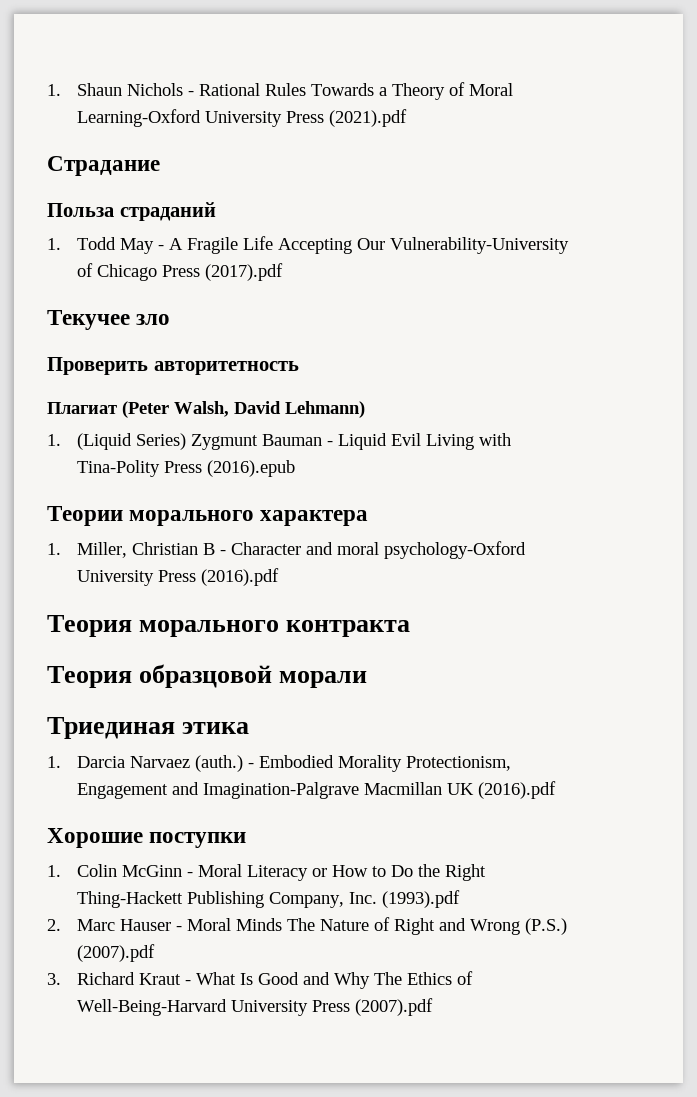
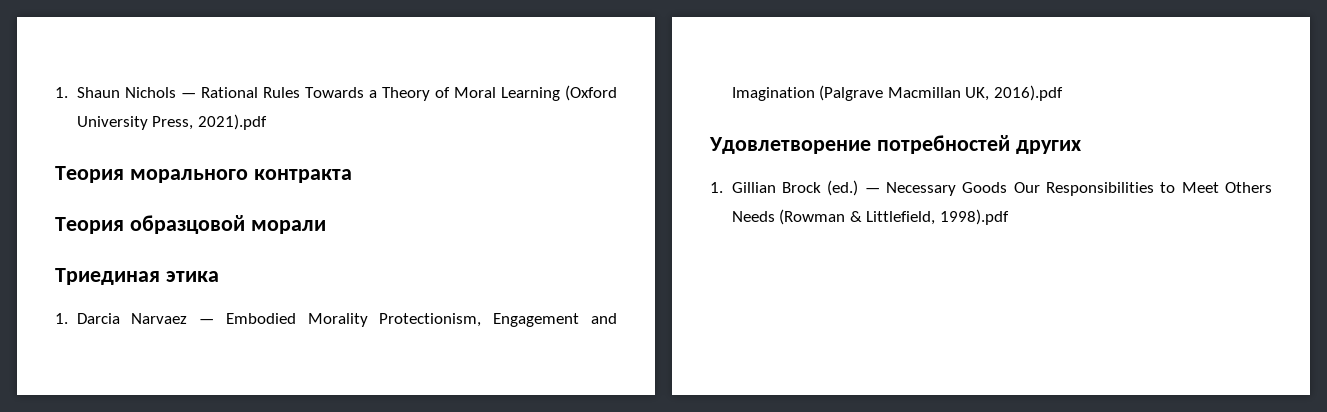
[188,91,195,96] - -> [180,93,196,98] —
[77,109,408,127] [47,156,160,176] [47,202,216,221] [47,236,570,254] [77,263,284,281] [47,310,171,330] [47,357,299,375] [47,401,365,418] [47,433,512,450] [77,460,296,477] [47,506,369,526] [47,541,527,559] [77,568,280,586] Learning-Oxford University Press (2021).pdf // Страдание // Польза страданий // 1. Todd May - A Fragile Life Accepting Our Vulnerability-University of Chicago Press (2017).pdf // Текучее зло // Проверить авторитетность // Плагиат (Peter Walsh, David Lehmann) // 1. (Liquid Series) Zygmunt Bauman - Liquid Evil Living with Tina-Polity Press (2016).epub // Теории морального характера // 1. Miller, Christian B - Character and moral psychology-Oxford University Press (2016).pdf -> [500,85,617,101] [76,114,267,130] Learning (Oxford University Press, 2021).pdf
[195,755,255,772] (auth.) - -> [199,319,215,324] —
[203,781,557,799] [47,828,247,848] [47,864,487,881] [77,890,461,908] [47,917,568,935] [77,944,156,962] [47,971,474,989] [77,998,434,1016] Imagination-Palgrave Macmillan UK (2016).pdf // Хорошие поступки // 1. Colin McGinn - Moral Literacy or How to Do the Right Thing-Hackett Publishing Company, Inc. (1993).pdf // 2. Marc Hauser - Moral Minds The Nature of Right and Wrong (P.S.) (2007).pdf // 3. Richard Kraut - What Is Good and Why The Ethics of Well-Being-Harvard University Press (2007).pdf -> [731,85,1063,101] [709,135,1081,154] [710,180,1272,196] [731,209,1009,225] Imagination (Palgrave Macmillan UK, 2016).pdf // Удовлетворение потребностей других // 1. Gillian Brock (ed.) — Necessary Goods Our Responsibilities to Meet Others Needs (Rowman & Littlefield, 1998).pdf

